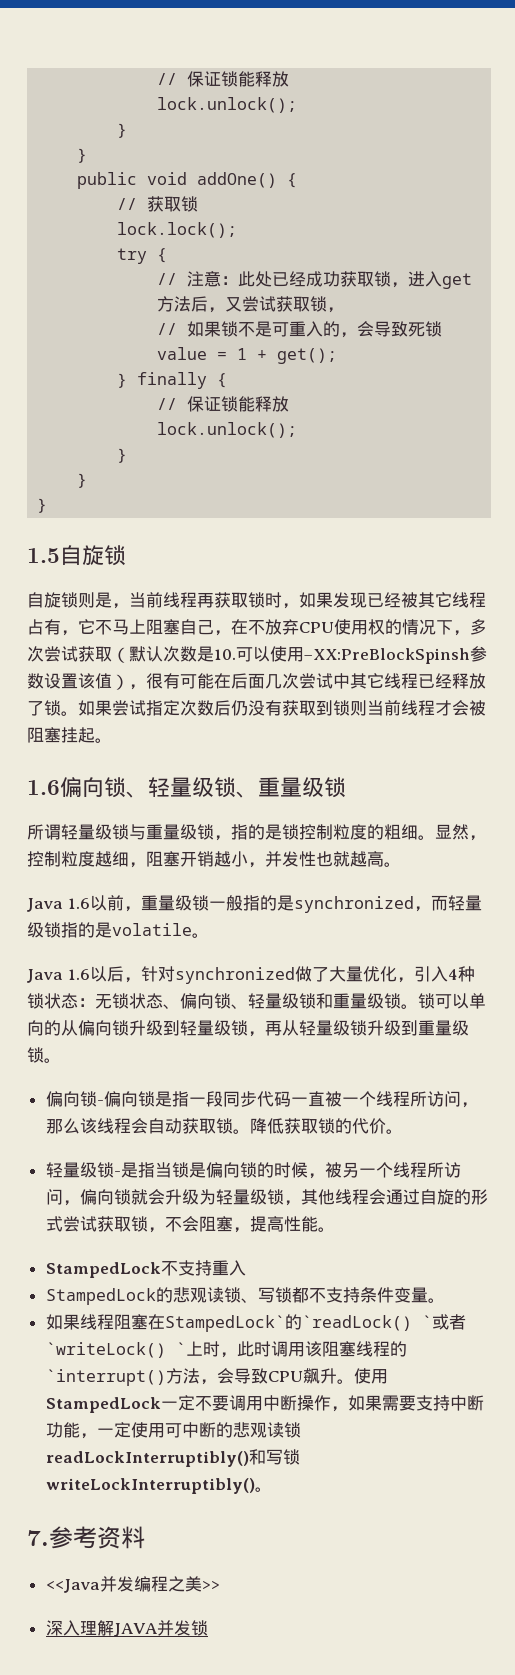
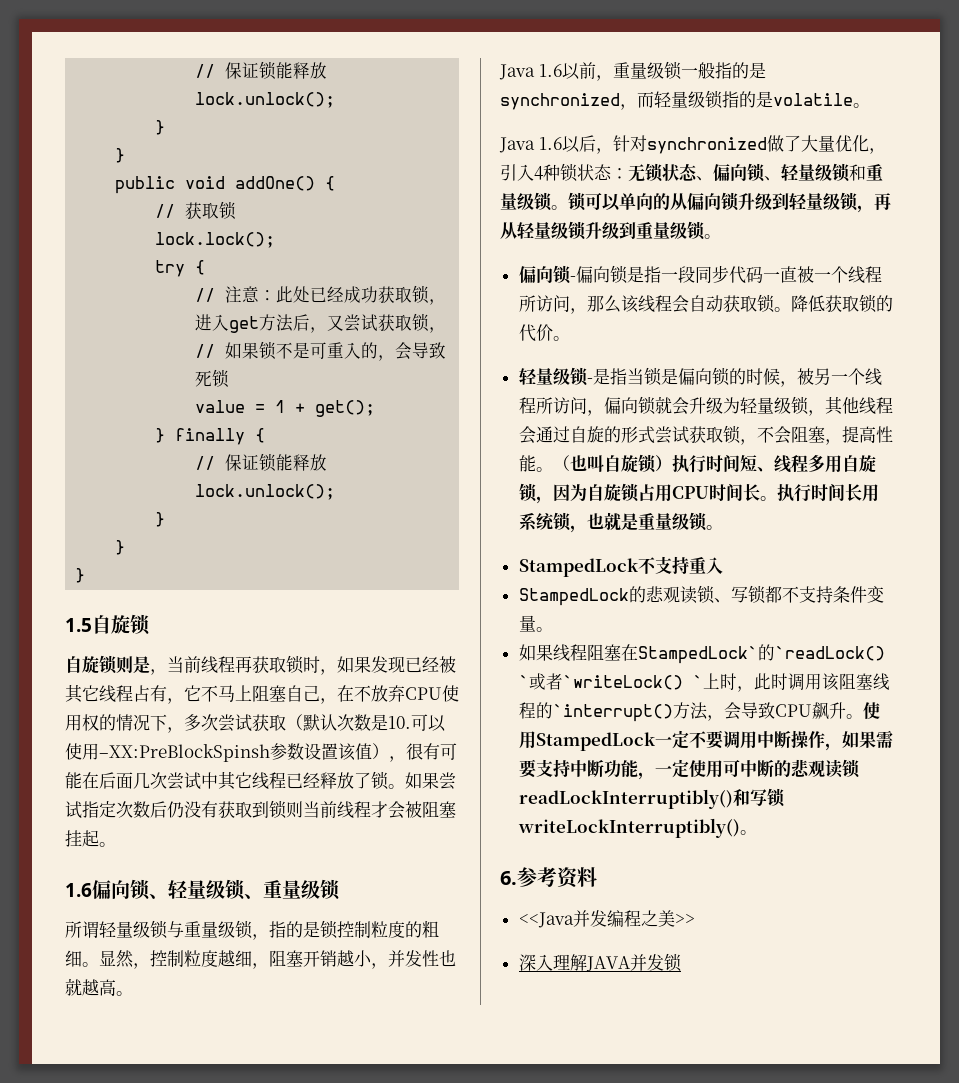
(335, 1229) none -> [552,454,876,473] [518,483,879,504] [518,512,723,533] （也叫自旋锁）执行时间短、线程多用自旋锁，因为自旋锁占用CPU时间长。执行时间长用系统锁，也就是重量级锁。
[27,1530,49,1546] 7. -> [500,871,517,885] 6.

